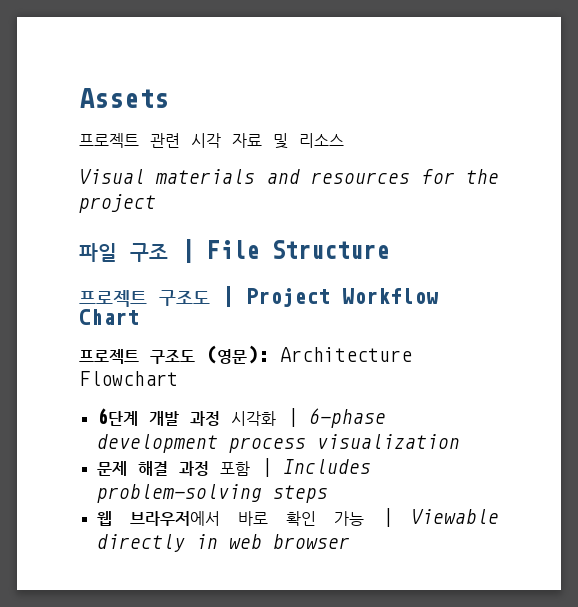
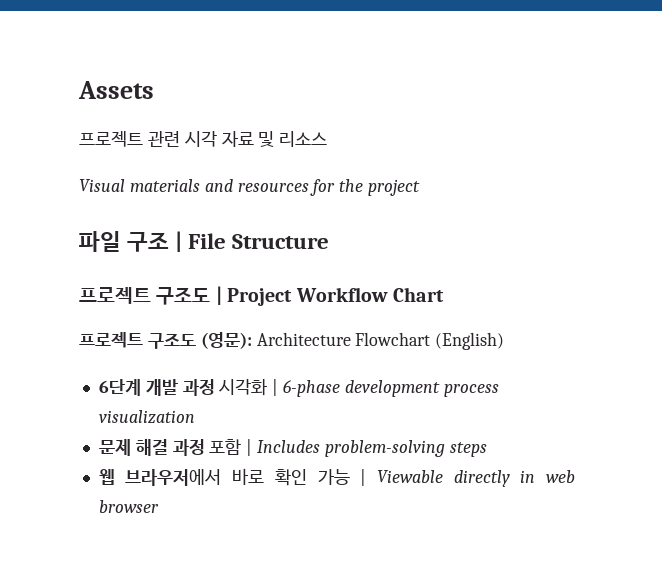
(178, 378) none -> [435,332,505,350] (English)

